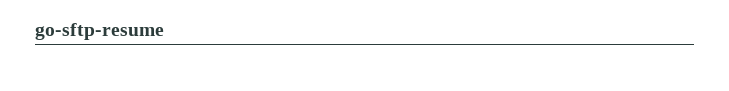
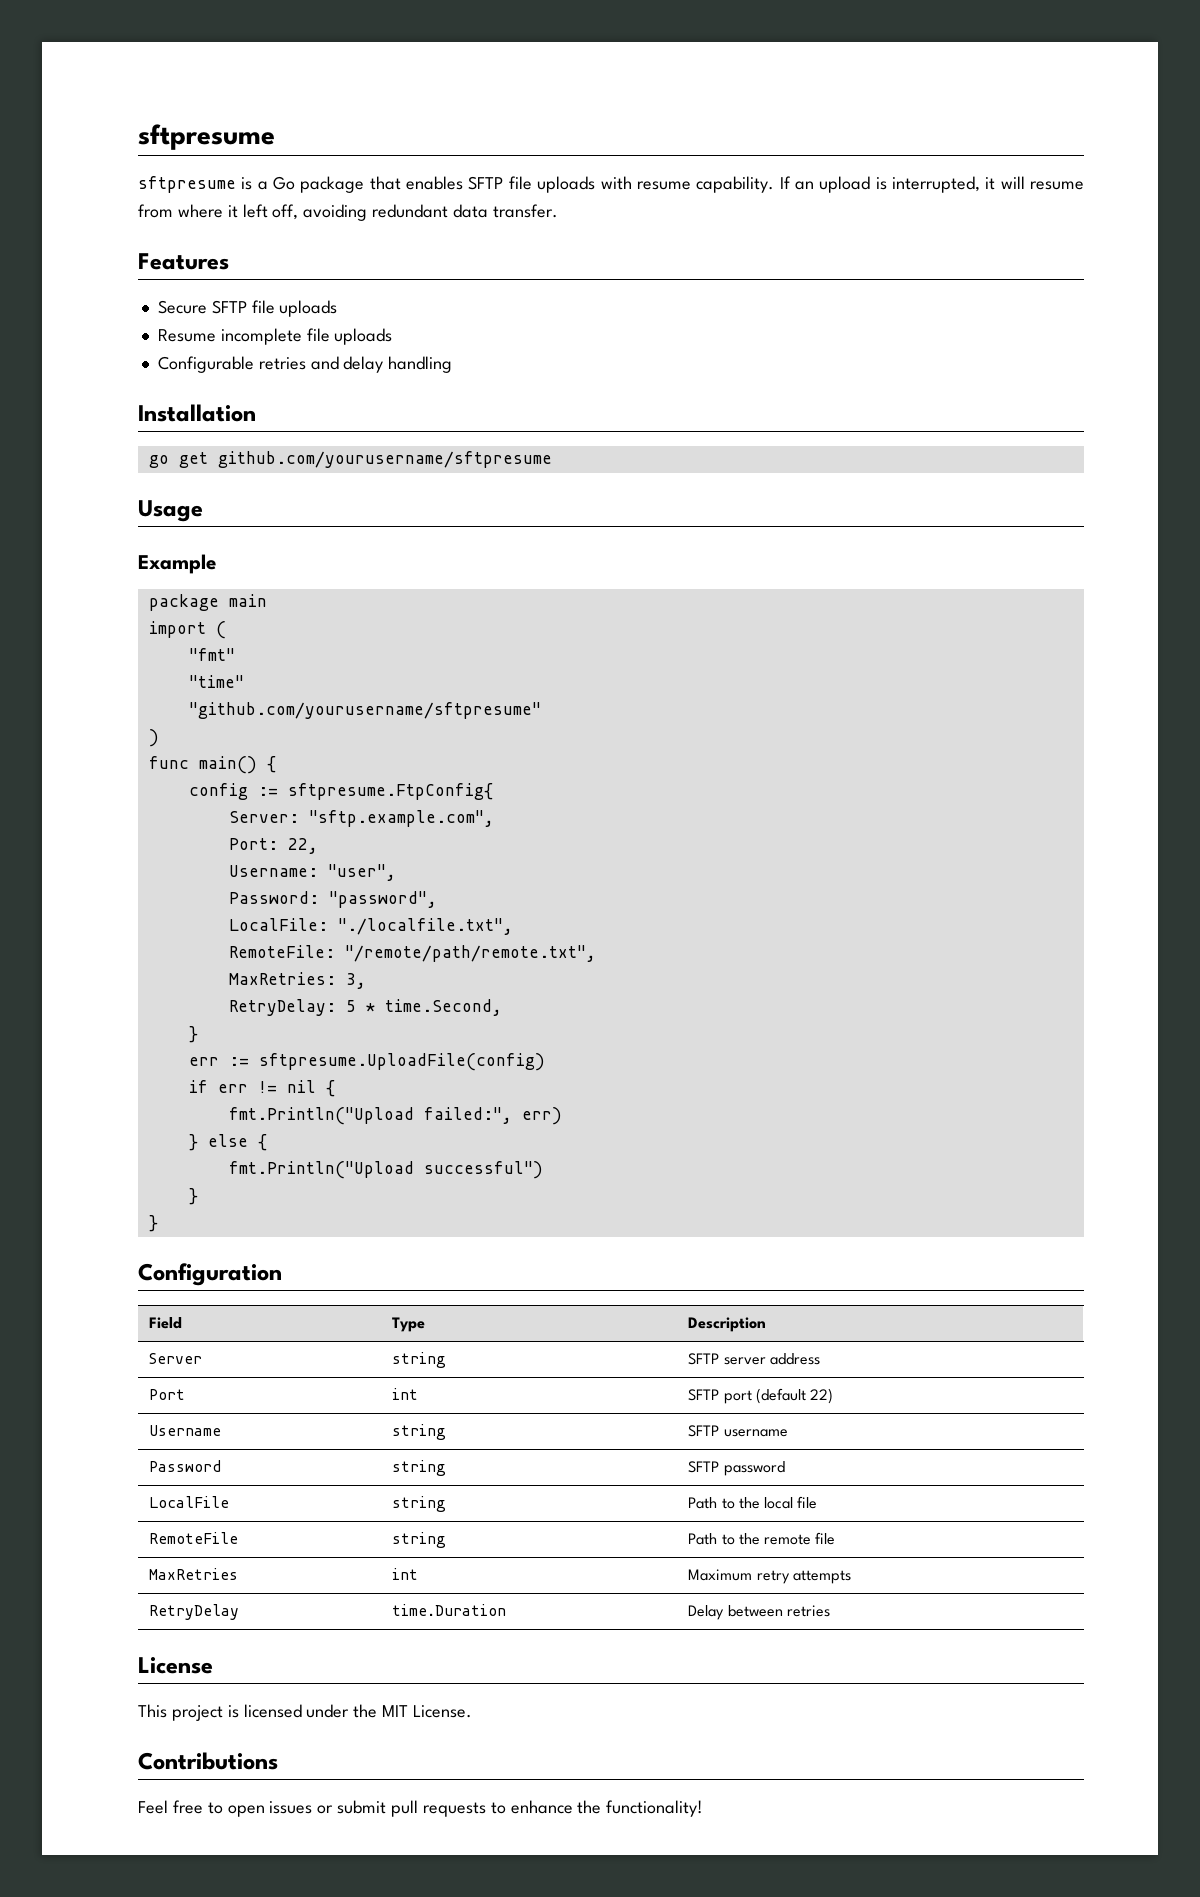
[35,23,164,40] go-sftp-resume -> [138,124,275,150] [138,176,1085,193] [138,204,558,221] [138,253,229,270] [157,300,338,317] [157,328,393,345] [157,356,453,373] [138,404,256,422] [148,451,552,468] [138,500,203,522] [138,554,216,574] [148,594,267,611] [148,621,226,639] [188,648,235,661] [188,675,244,688] [188,702,541,719] [148,729,159,747] [148,756,276,774] [188,783,493,800] [228,810,494,827] [228,838,318,854] [228,864,396,881] [228,891,437,908] [228,918,513,935] [228,945,596,962] [228,972,366,989] [228,999,502,1016] [188,1026,198,1043] [188,1053,545,1071] [188,1080,335,1097] [228,1107,562,1125] [188,1134,267,1151] [228,1161,543,1179] [188,1188,198,1205] [148,1215,158,1232] [138,1263,282,1286] [149,1317,183,1329] [392,1317,426,1332] [688,1317,767,1332] [149,1353,203,1364] [392,1352,447,1368] [688,1353,820,1365] [149,1389,186,1400] [392,1388,419,1400] [688,1388,834,1404] [149,1425,222,1436] [392,1424,447,1440] [688,1425,788,1437] [149,1460,222,1472] [392,1460,447,1476] [688,1461,785,1476] [149,1496,230,1508] [392,1496,447,1512] [688,1496,818,1509] [149,1532,239,1544] [392,1532,447,1548] [688,1532,836,1545] [149,1568,239,1580] [392,1568,419,1580] [688,1569,851,1584] [149,1604,240,1620] [392,1604,507,1616] [688,1605,830,1620] [138,1657,213,1674] [138,1704,473,1721] [138,1752,278,1770] [138,1800,704,1817] sftpresume // sftpresume is a Go package that enables SFTP file uploads with resume capability. If an upload is interrupted, it will resume from where it left off, avoiding redundant data transfer. // Features // Secure SFTP file uploads // Resume incomplete file uploads // Configurable retries and delay handling // Installation // go get github.com/yourusername/sftpresume // Usage // Example // package main // import ( // "fmt" // "time" // "github.com/yourusername/sftpresume" // ) // func main() { // config := sftpresume.FtpConfig{ // Server: "sftp.example.com", // Port: 22, // Username: "user", // Password: "password", // LocalFile: "./localfile.txt", // RemoteFile: "/remote/path/remote.txt", // MaxRetries: 3, // RetryDelay: 5 * time.Second, // } // err := sftpresume.UploadFile(config) // if err != nil { // fmt.Println("Upload failed:", err) // } else { // fmt.Println("Upload successful") // } // } // Configuration // Field | Type | Description // Server | string | SFTP server address // Port | int | SFTP port (default 22) // Username | string | SFTP username // Password | string | SFTP password // LocalFile | string | Path to the local file // RemoteFile | string | Path to the remote file // MaxRetries | int | Maximum retry attempts // RetryDelay | time.Duration | Delay between retries // License // This project is licensed under the MIT License. // Contributions // Feel free to open issues or submit pull requests to enhance the functionality!

